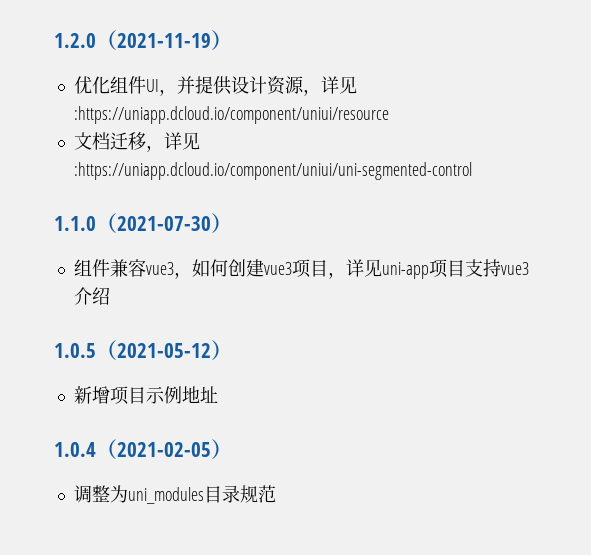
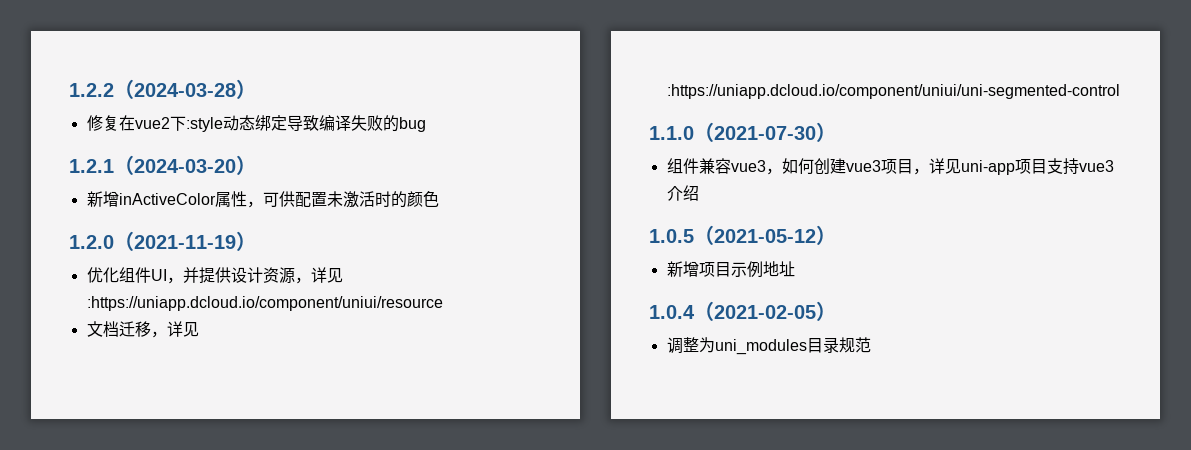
(54, 40) none -> [69,79,256,99] [86,115,426,132] [69,155,256,175] [86,191,439,208] 1.2.2（2024-03-28） // 修复在vue2下:style动态绑定导致编译失败的bug // 1.2.1（2024-03-20） // 新增inActiveColor属性，可供配置未激活时的颜色 //

